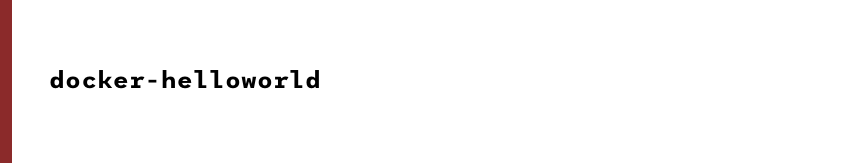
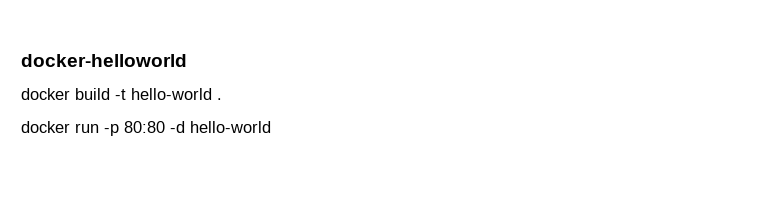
(321, 79) none -> [21,88,222,100] [21,121,271,136] // docker build -t hello-world . // docker run -p 80:80 -d hello-world

